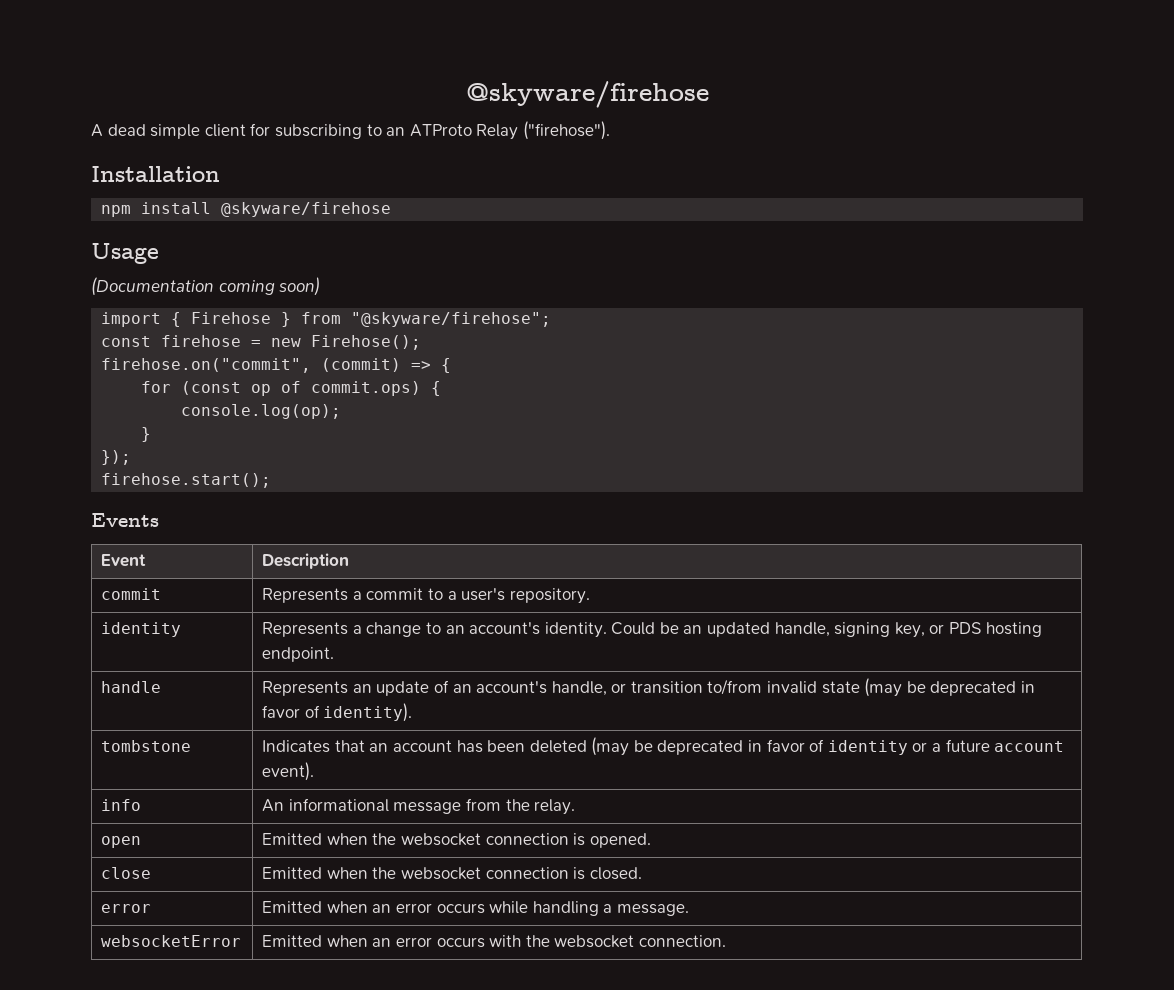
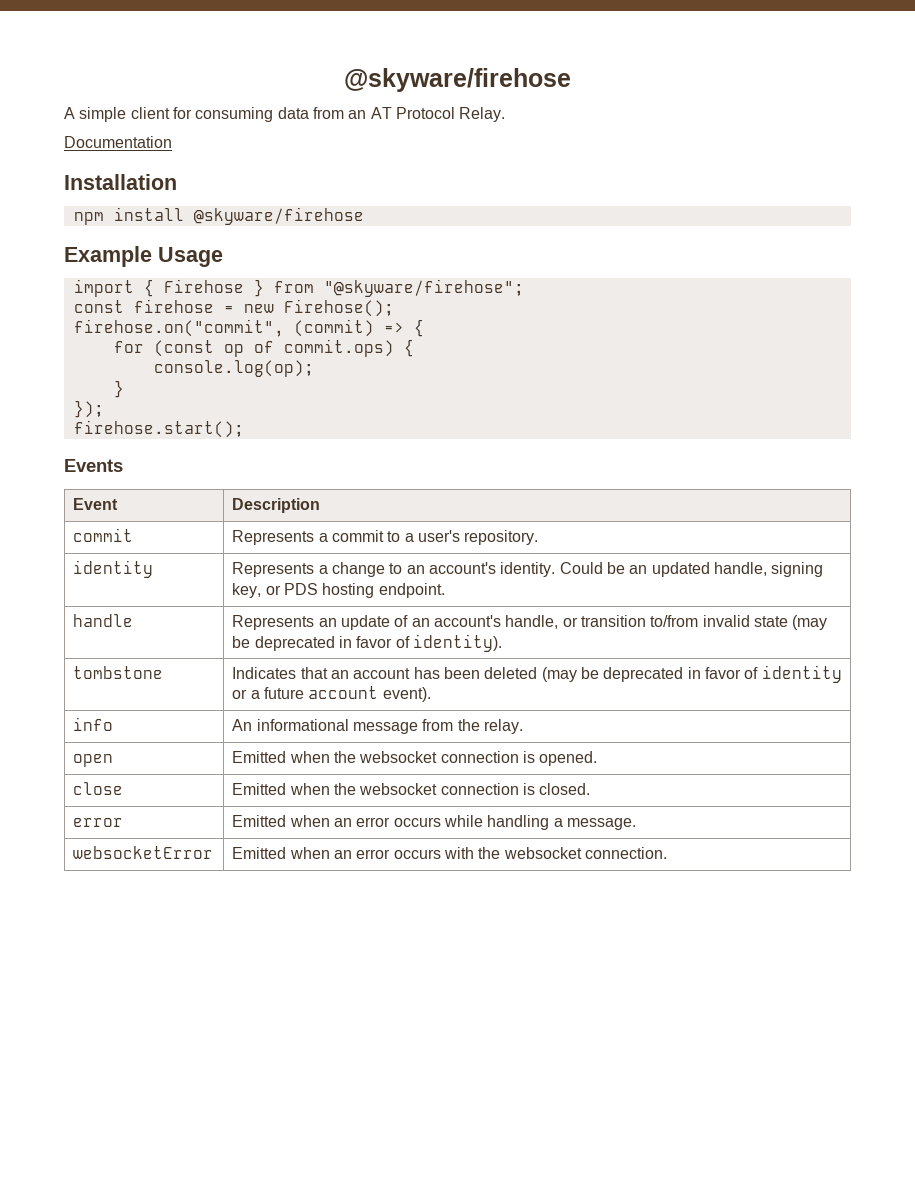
[107,124,146,136] dead -> (75, 113) none
[274,121,610,140] subscribing to an ATProto Relay ("firehose"). -> [195,107,506,122] [64,136,172,148] consuming data from an AT Protocol Relay. // Documentation
(392, 209) none -> [64,246,152,267] Example
[91,277,321,296] // (Documentation coming soon) -> (223, 257) none

